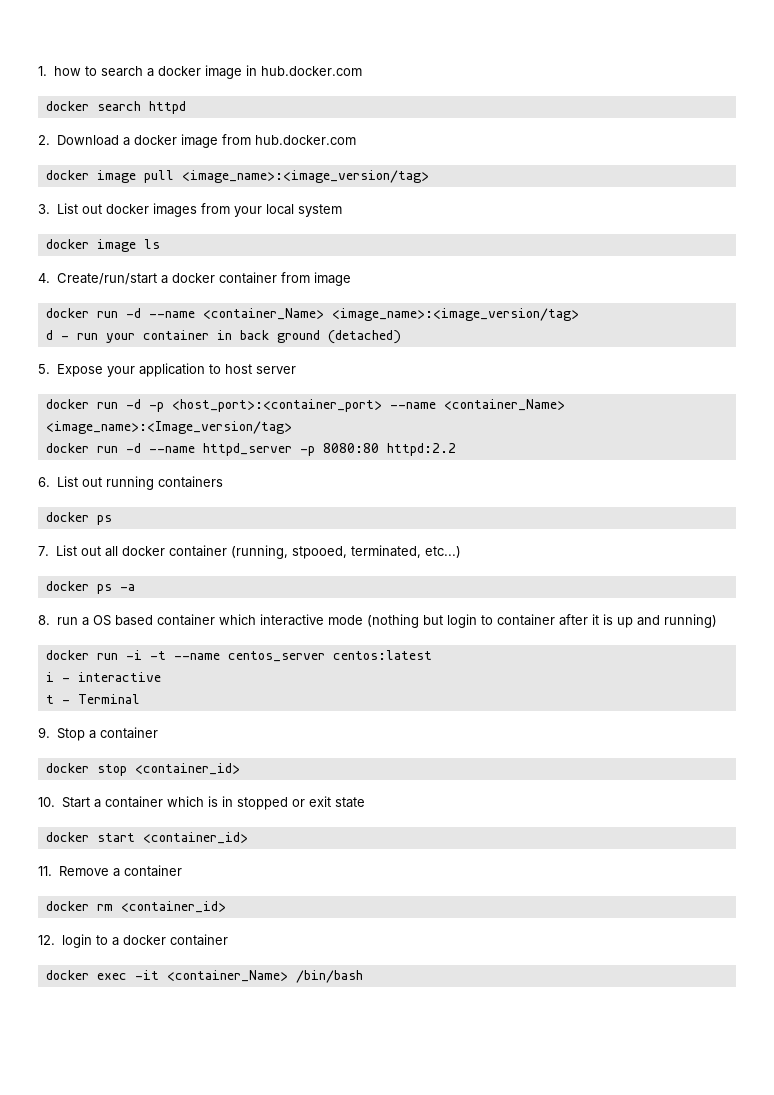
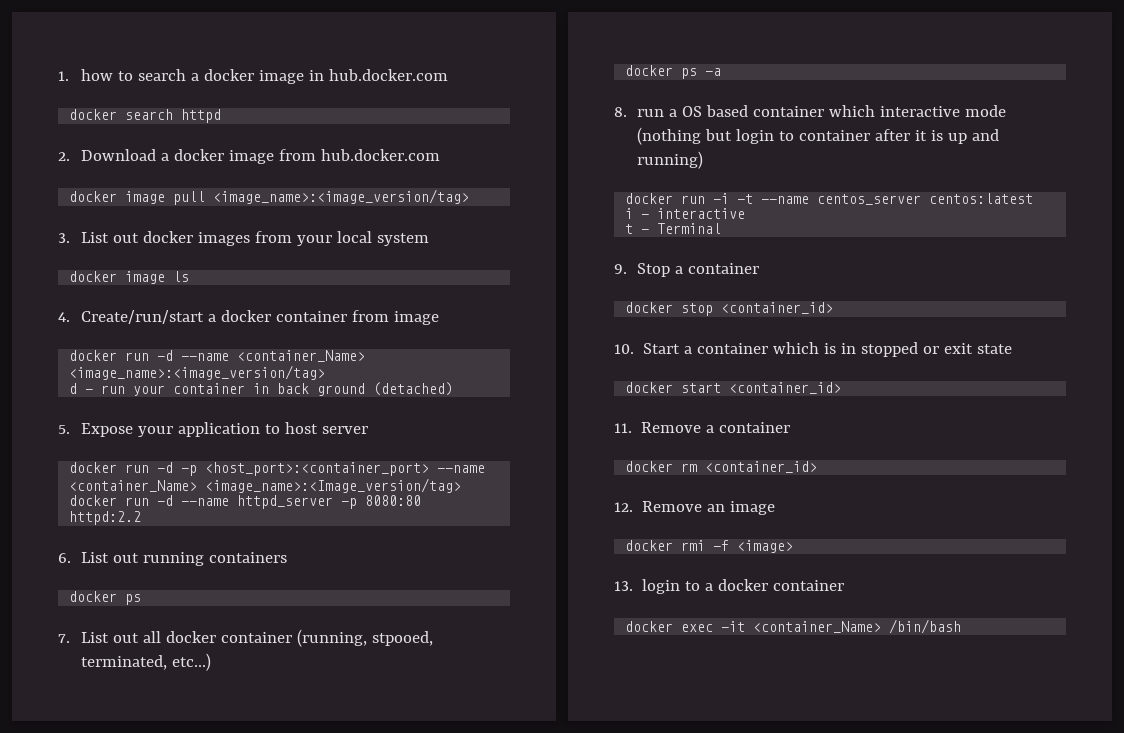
(55, 940) none -> [642,501,776,515] [625,540,794,553] [614,581,633,591] Remove an image // docker rmi -f <image> // 13.

